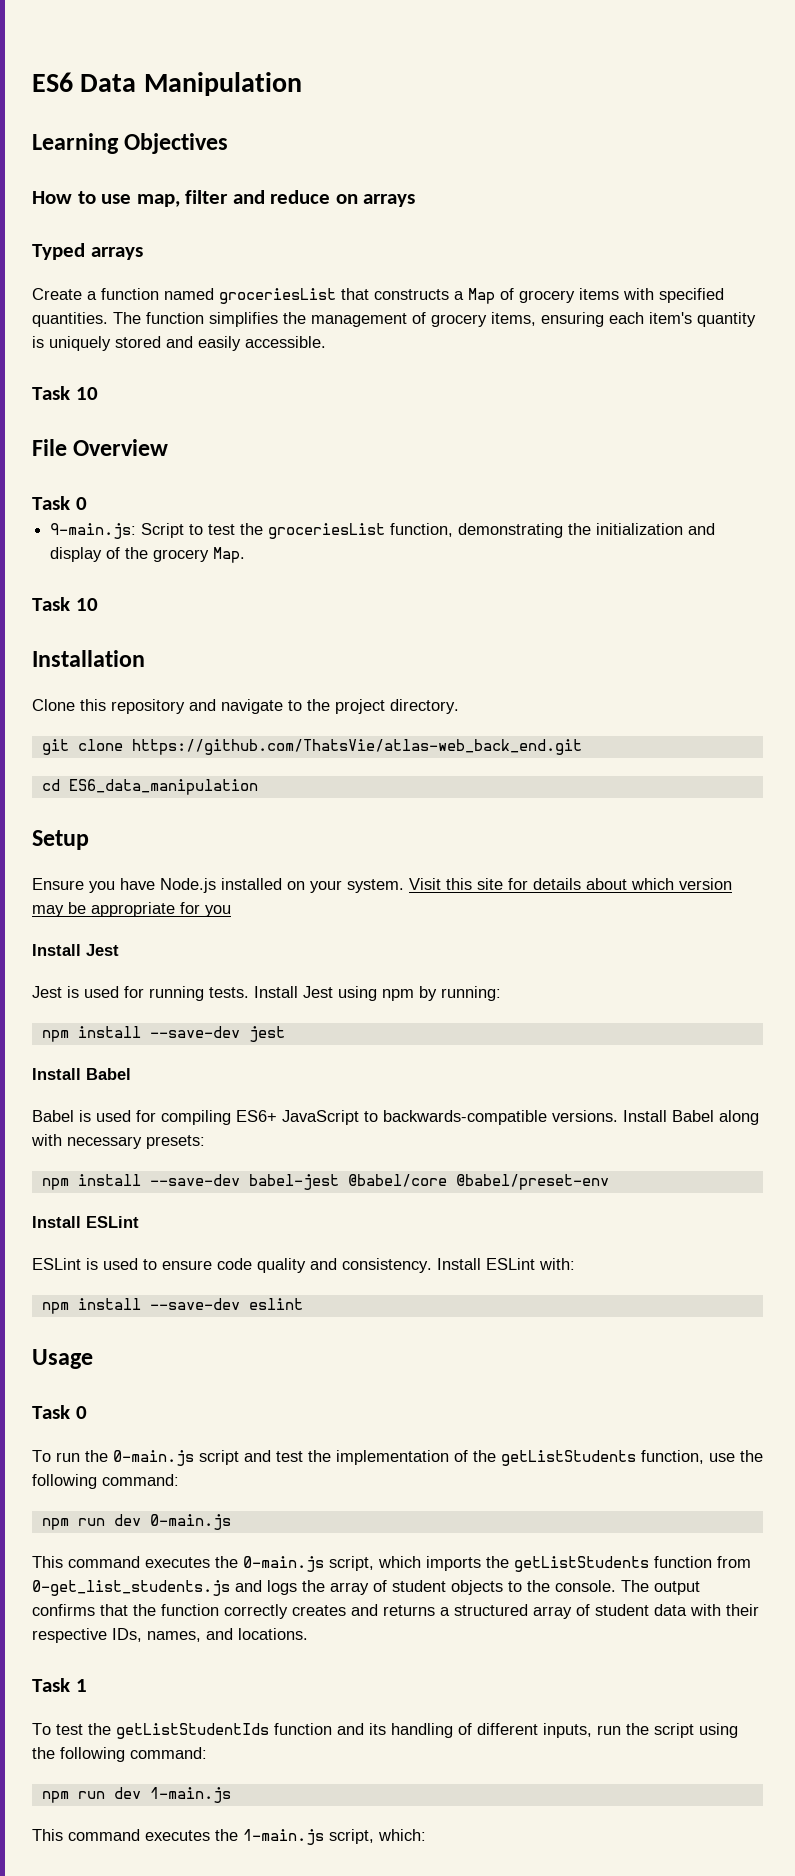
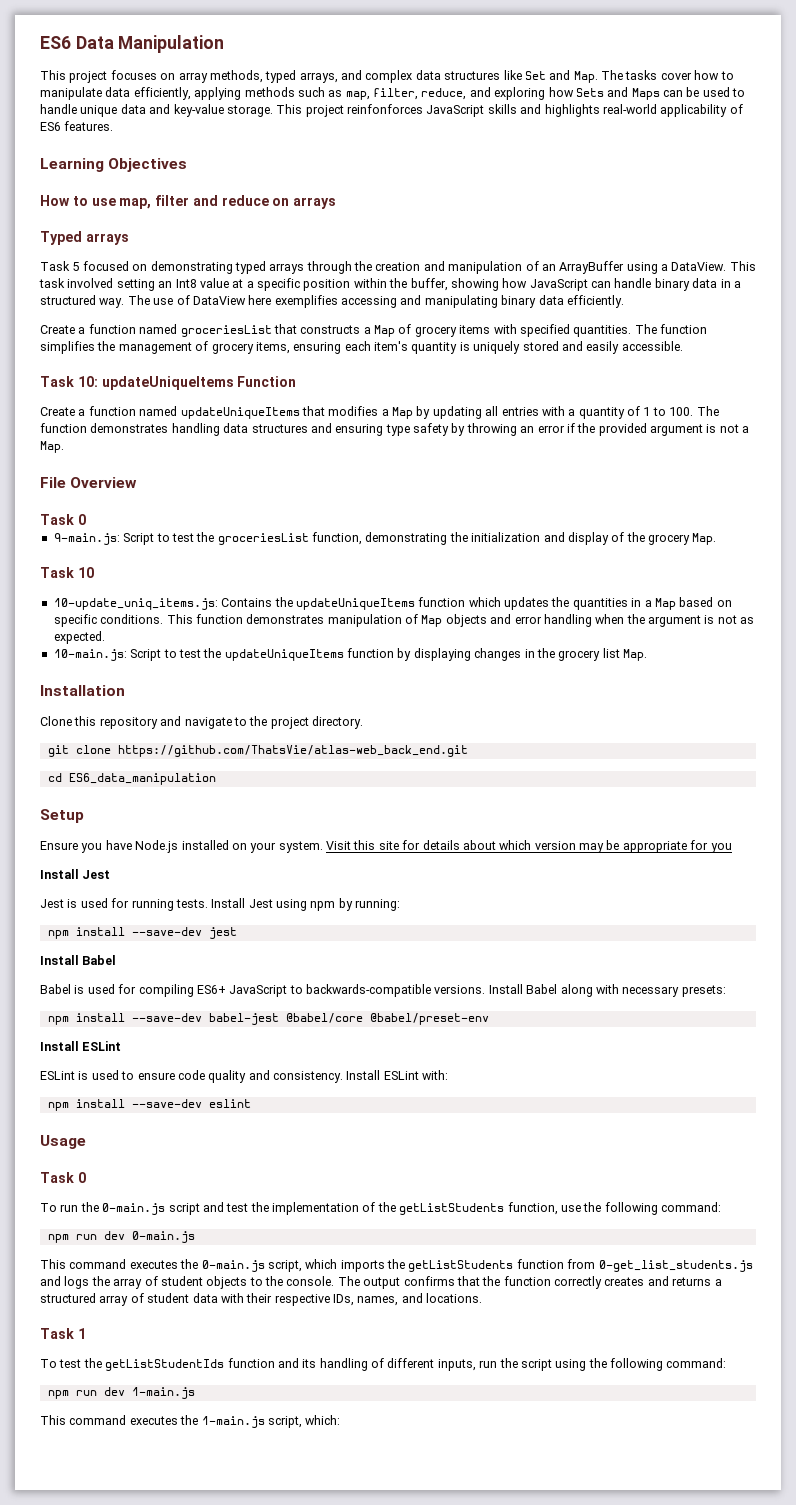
(302, 84) none -> [40,70,734,83] [40,87,746,100] [40,104,743,117] [40,121,114,131] // This project focuses on array methods, typed arrays, and complex data structures like Set and Map. The tasks cover how to manipulate data efficiently, applying methods such as map, filter, reduce, and exploring how Sets and Maps can be used to handle unique data and key-value storage. This project reinfonforces JavaScript skills and highlights real-world applicability of ES6 features.
(143, 253) none -> [40,261,756,274] [39,278,741,291] [40,295,624,308] // Task 5 focused on demonstrating typed arrays through the creation and manipulation of an ArrayBuffer using a DataView. This task involved setting an Int8 value at a specific position within the buffer, showing how JavaScript can handle binary data in a structured way. The use of DataView here exemplifies accessing and manipulating binary data efficiently.
[75,387,98,400] 10 -> [77,376,297,390] [40,406,719,419] [40,423,750,436] [40,441,64,453] 10: updateUniqueItems Function // Create a function named updateUniqueItems that modifies a Map by updating all entries with a quantity of 1 to 100. The function demonstrates handling data structures and ensuring type safety by throwing an error if the provided argument is not a Map.
(98, 604) none -> [53,597,732,610] [53,614,755,627] [53,631,105,644] [53,648,647,661] // 10-update_uniq_items.js: Contains the updateUniqueItems function which updates the quantities in a Map based on specific conditions. This function demonstrates manipulation of Map objects and error handling when the argument is not as expected. // 10-main.js: Script to test the updateUniqueItems function by displaying changes in the grocery list Map.

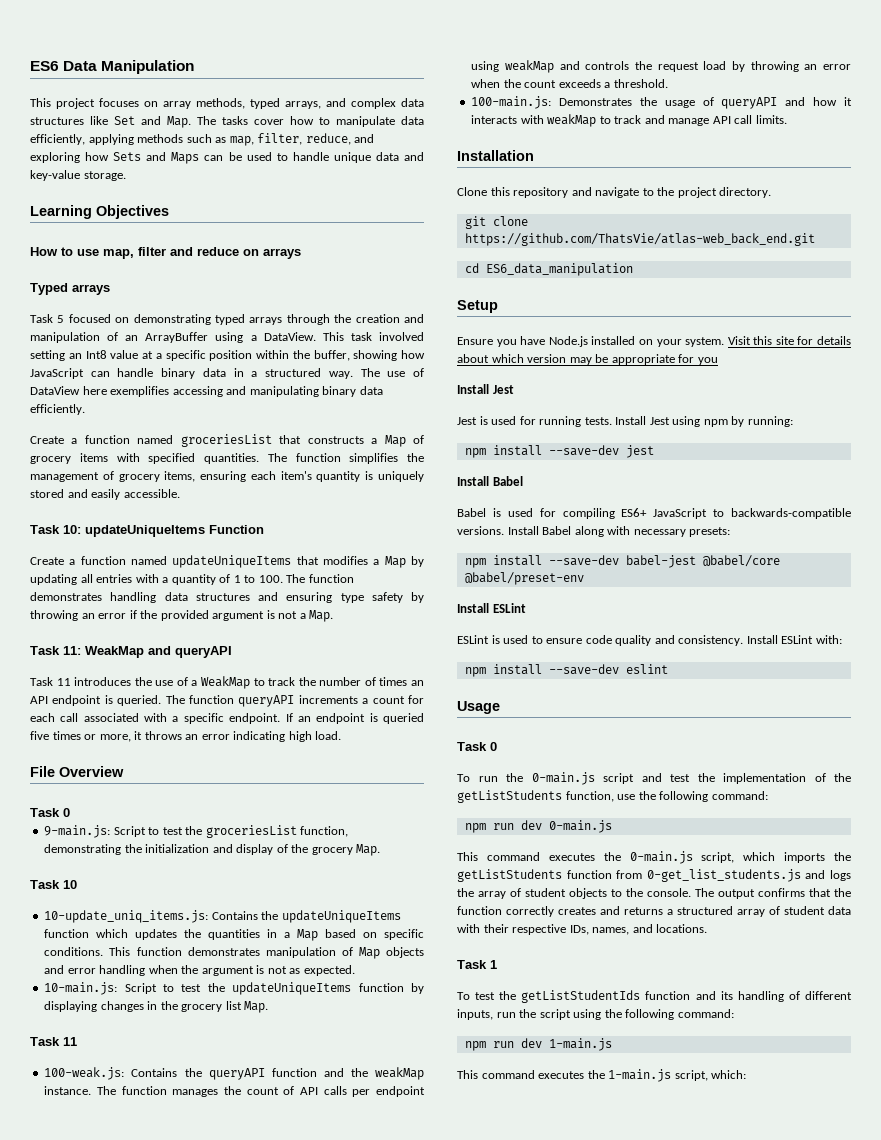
[276,104,743,117] [40,121,114,131] This project reinfonforces JavaScript skills and highlights real-world applicability of ES6 features. -> (126, 176) none
(64, 447) none -> [30,646,232,658] [30,676,424,689] [30,695,424,707] [30,713,425,724] [30,731,342,742] // Task 11: WeakMap and queryAPI // Task 11 introduces the use of a WeakMap to track the number of times an API endpoint is queried. The function queryAPI increments a count for each call associated with a specific endpoint. If an endpoint is queried five times or more, it throws an error indicating high load.
(647, 655) none -> [30,1037,77,1046] [44,1067,424,1080] [44,1086,425,1097] [471,60,851,73] [471,79,668,88] [471,96,852,109] [471,114,787,127] // Task 11 // 100-weak.js: Contains the queryAPI function and the weakMap instance. The function manages the count of API calls per endpoint using weakMap and controls the request load by throwing an error when the count exceeds a threshold. // 100-main.js: Demonstrates the usage of queryAPI and how it interacts with weakMap to track and manage API call limits.

